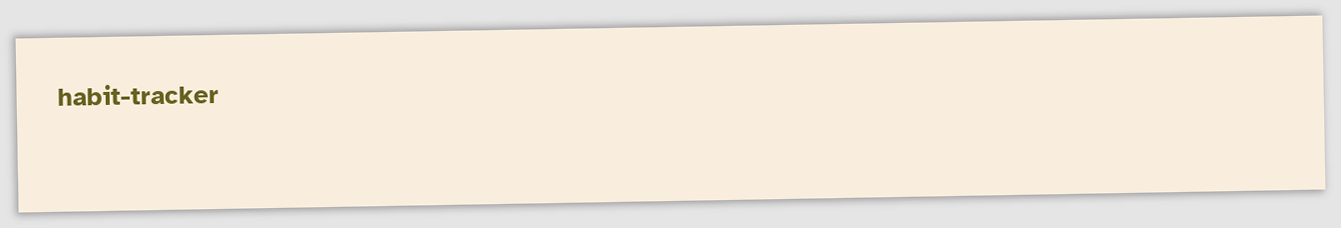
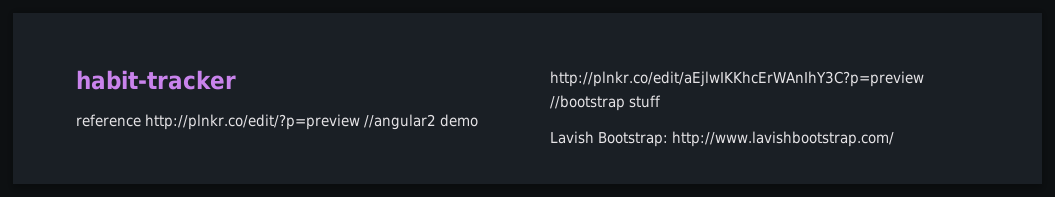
(219, 94) none -> [76,114,479,130] [550,71,924,87] [550,95,662,111] [550,131,895,147] // reference http://plnkr.co/edit/?p=preview //angular2 demo http://plnkr.co/edit/aEjlwIKKhcErWAnIhY3C?p=preview //bootstrap stuff // Lavish Bootstrap: http://www.lavishbootstrap.com/

